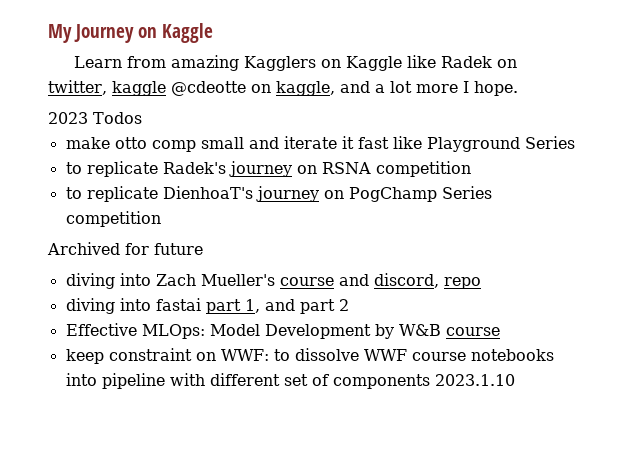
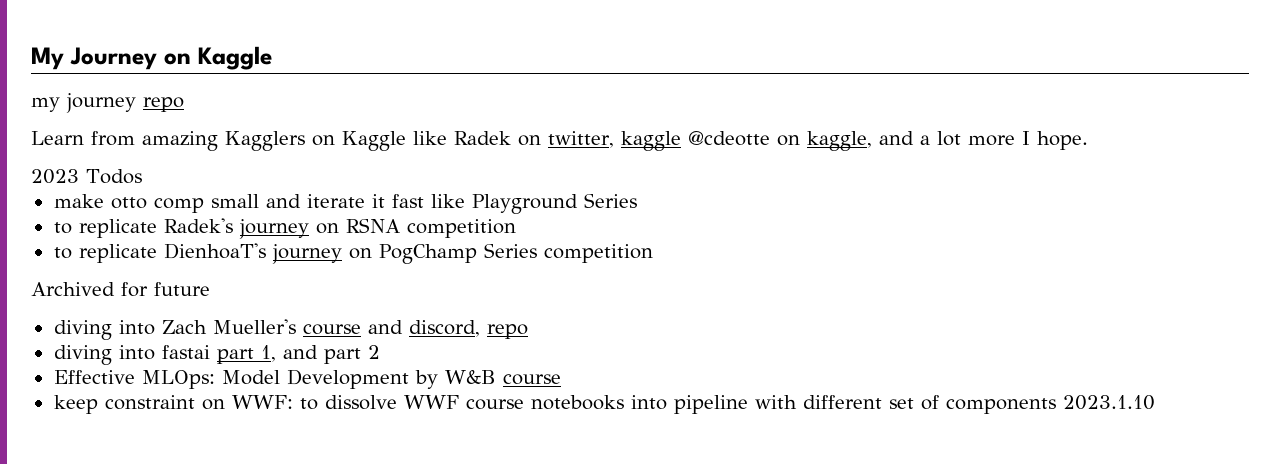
(214, 33) none -> [31,93,184,113] // my journey repo

